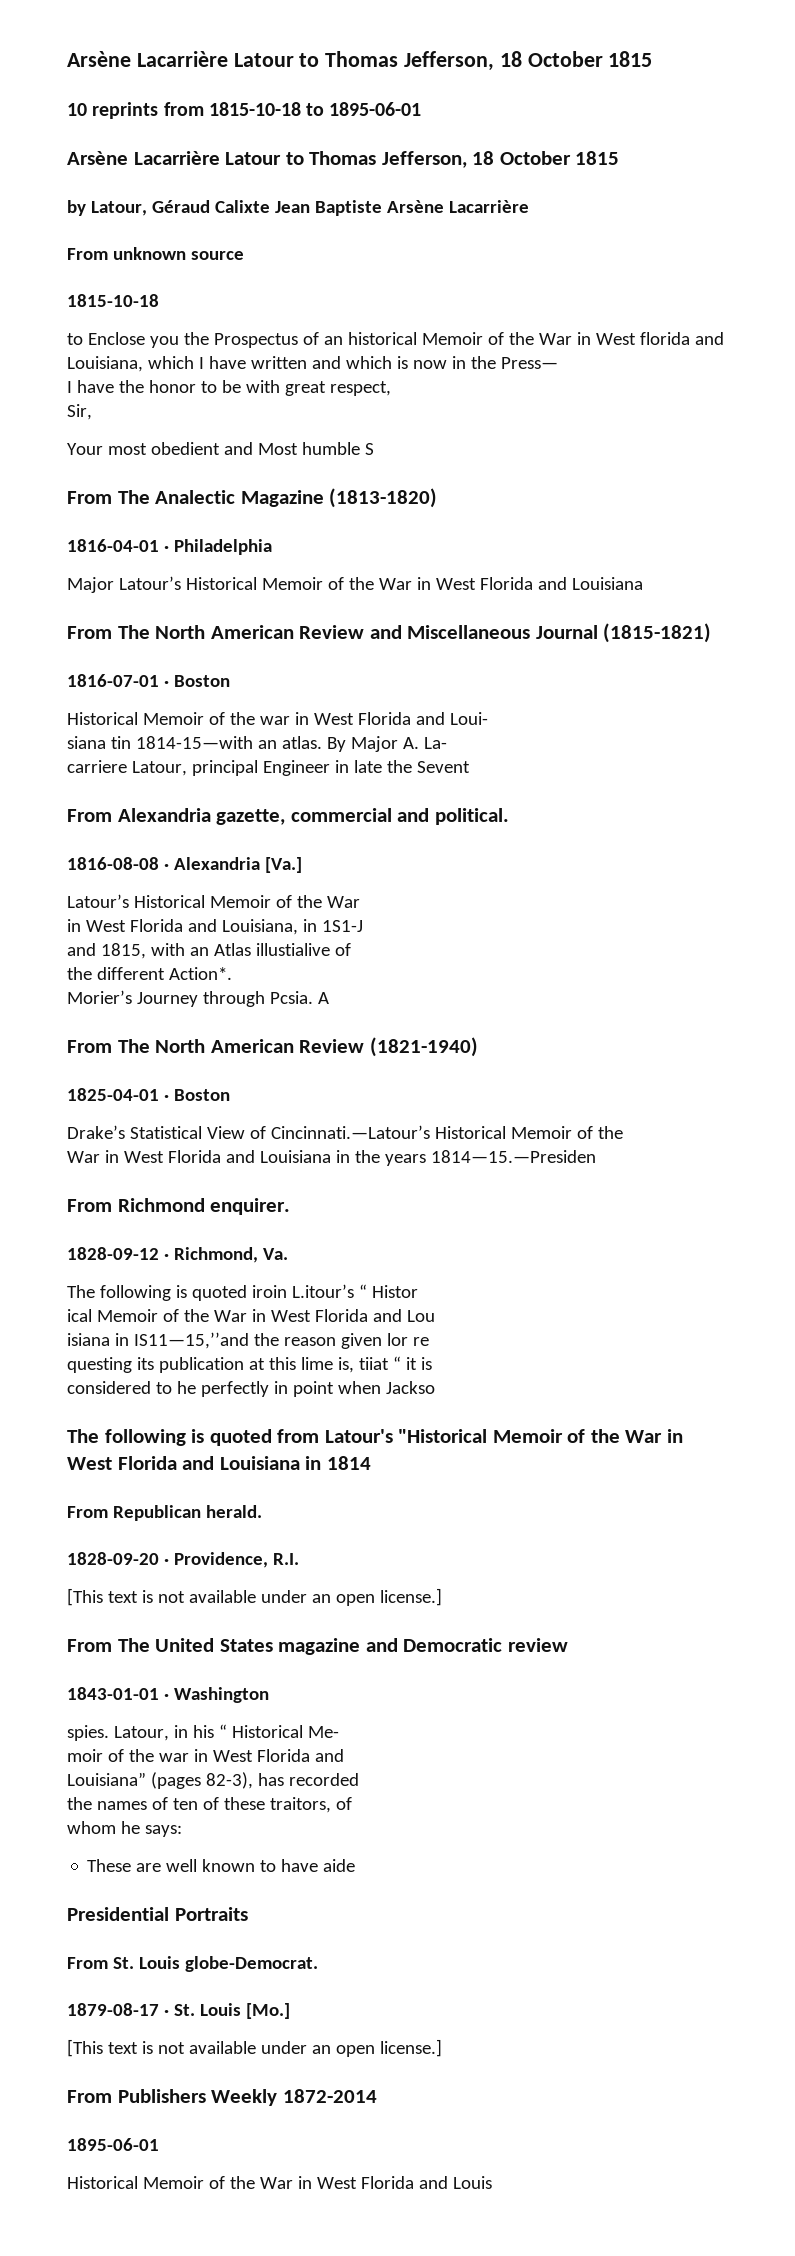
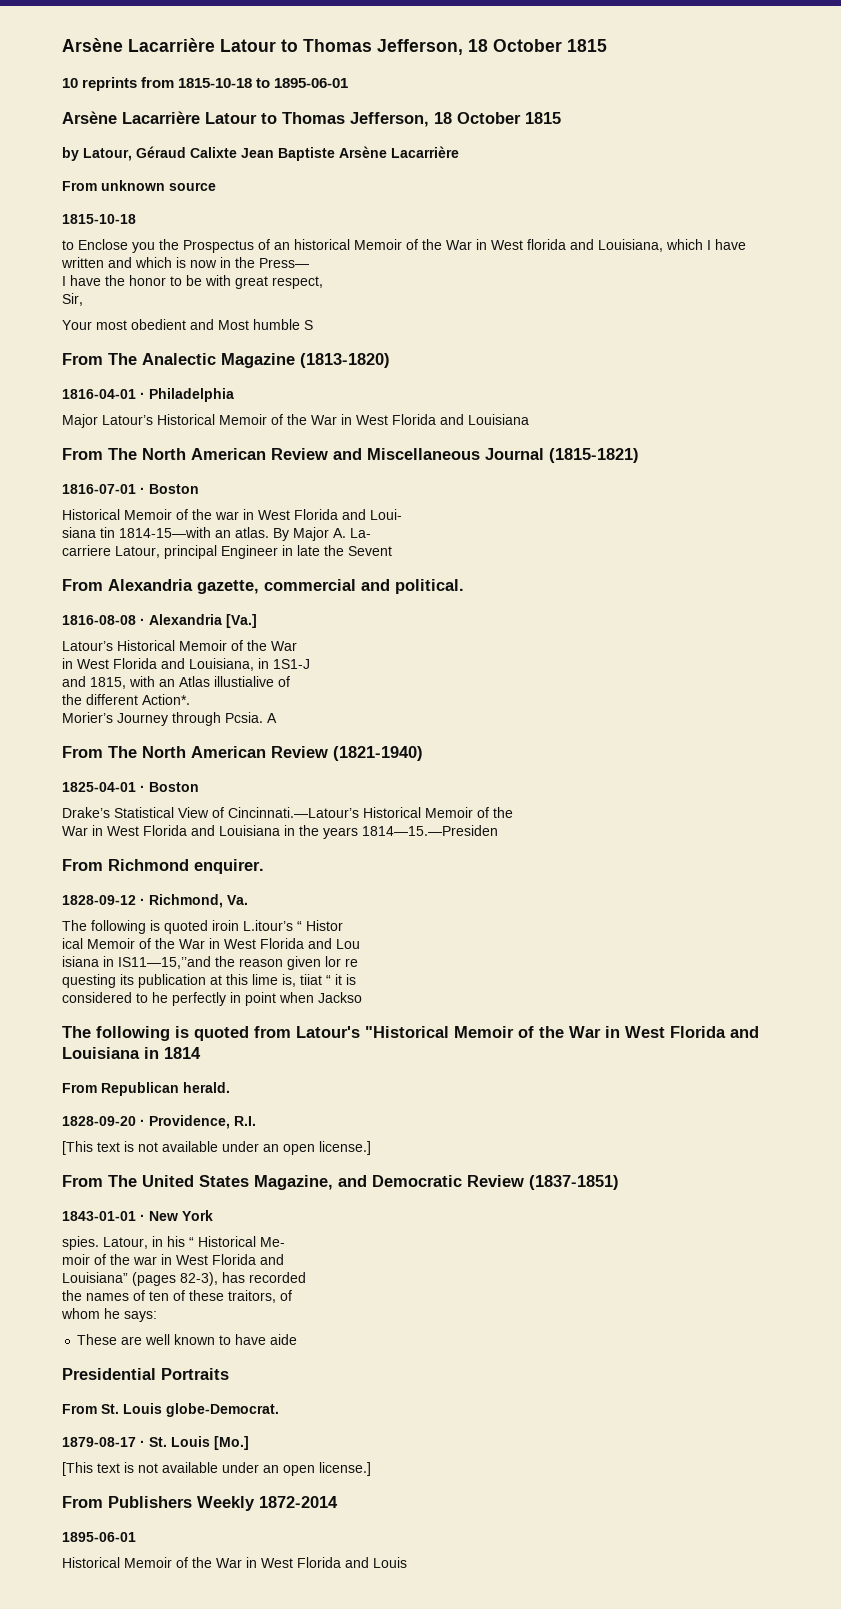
[278,1638,361,1655] magazine -> [254,1175,333,1190] Magazine,
[507,1638,568,1652] review -> [467,1175,619,1190] Review (1837-1851)
[173,1687,269,1703] Washington -> [149,1210,213,1221] New York

